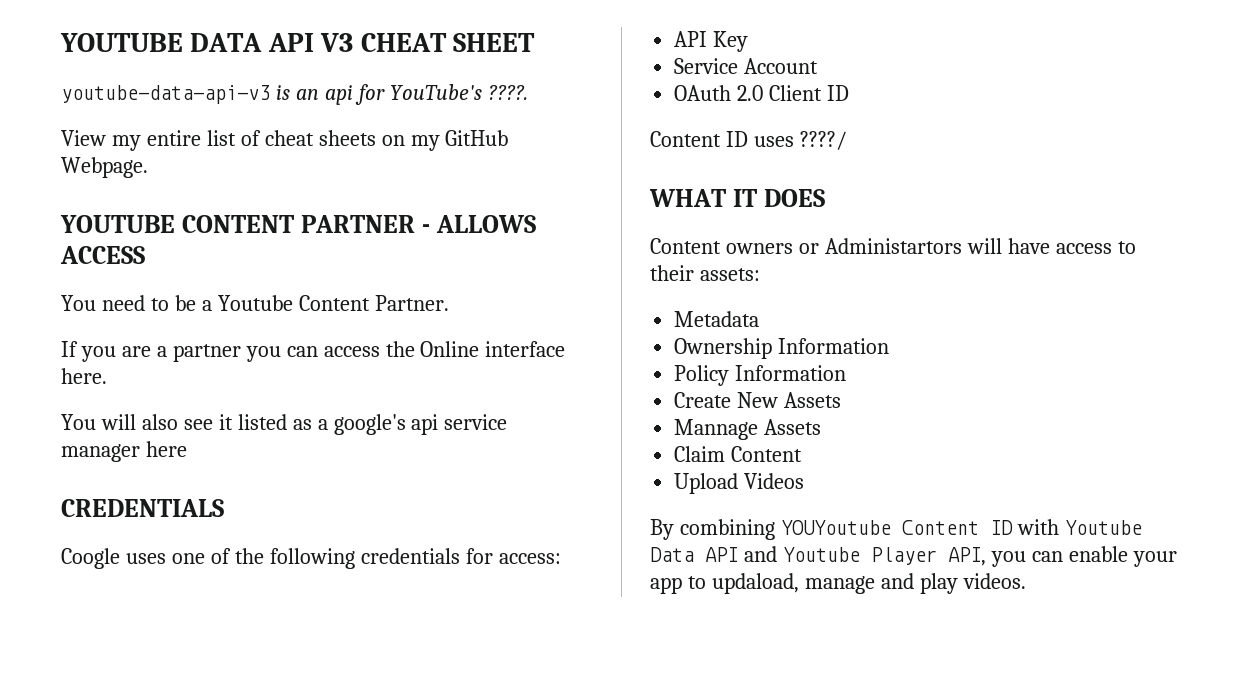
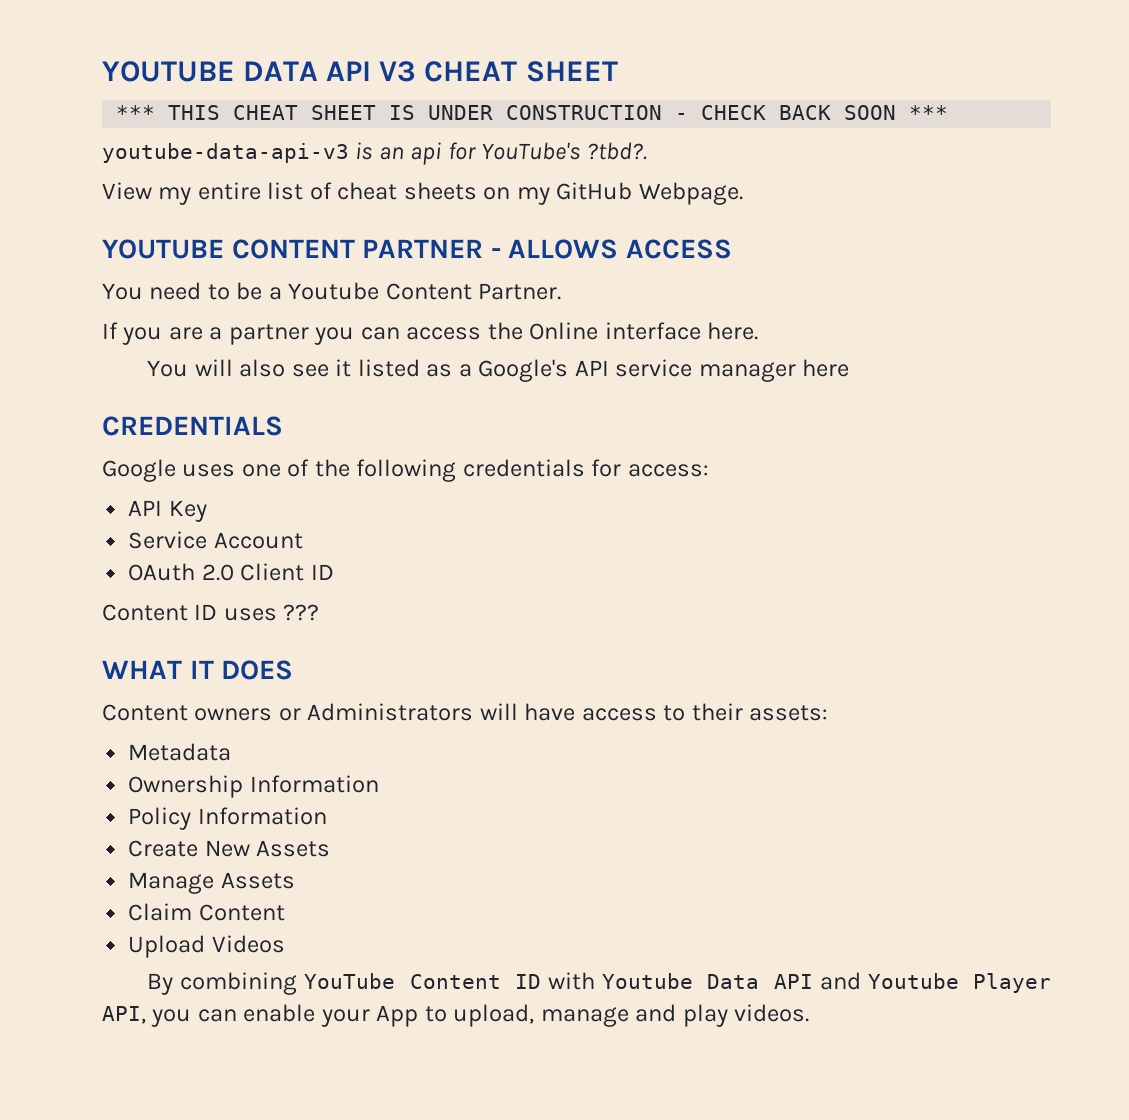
(536, 42) none -> [116,105,949,120] // *** THIS CHEAT SHEET IS UNDER CONSTRUCTION - CHECK BACK SOON ***
[487,85,528,100] ????. -> [586,142,647,160] ?tbd?.
[333,414,439,435] google's api -> [478,359,609,382] Google's API
[61,548,120,569] Coogle -> [102,459,176,482] Google
[799,131,847,150] ????/ -> [283,604,320,621] ???
[824,238,962,254] Administartors -> [307,703,474,721] Administrators
[674,419,759,440] Mannage -> [128,872,215,894] Manage
[780,520,891,535] YOUYoutube -> [304,973,396,989] YouTube
[650,573,799,594] app to updaload, -> [376,1004,535,1027] App to upload,

